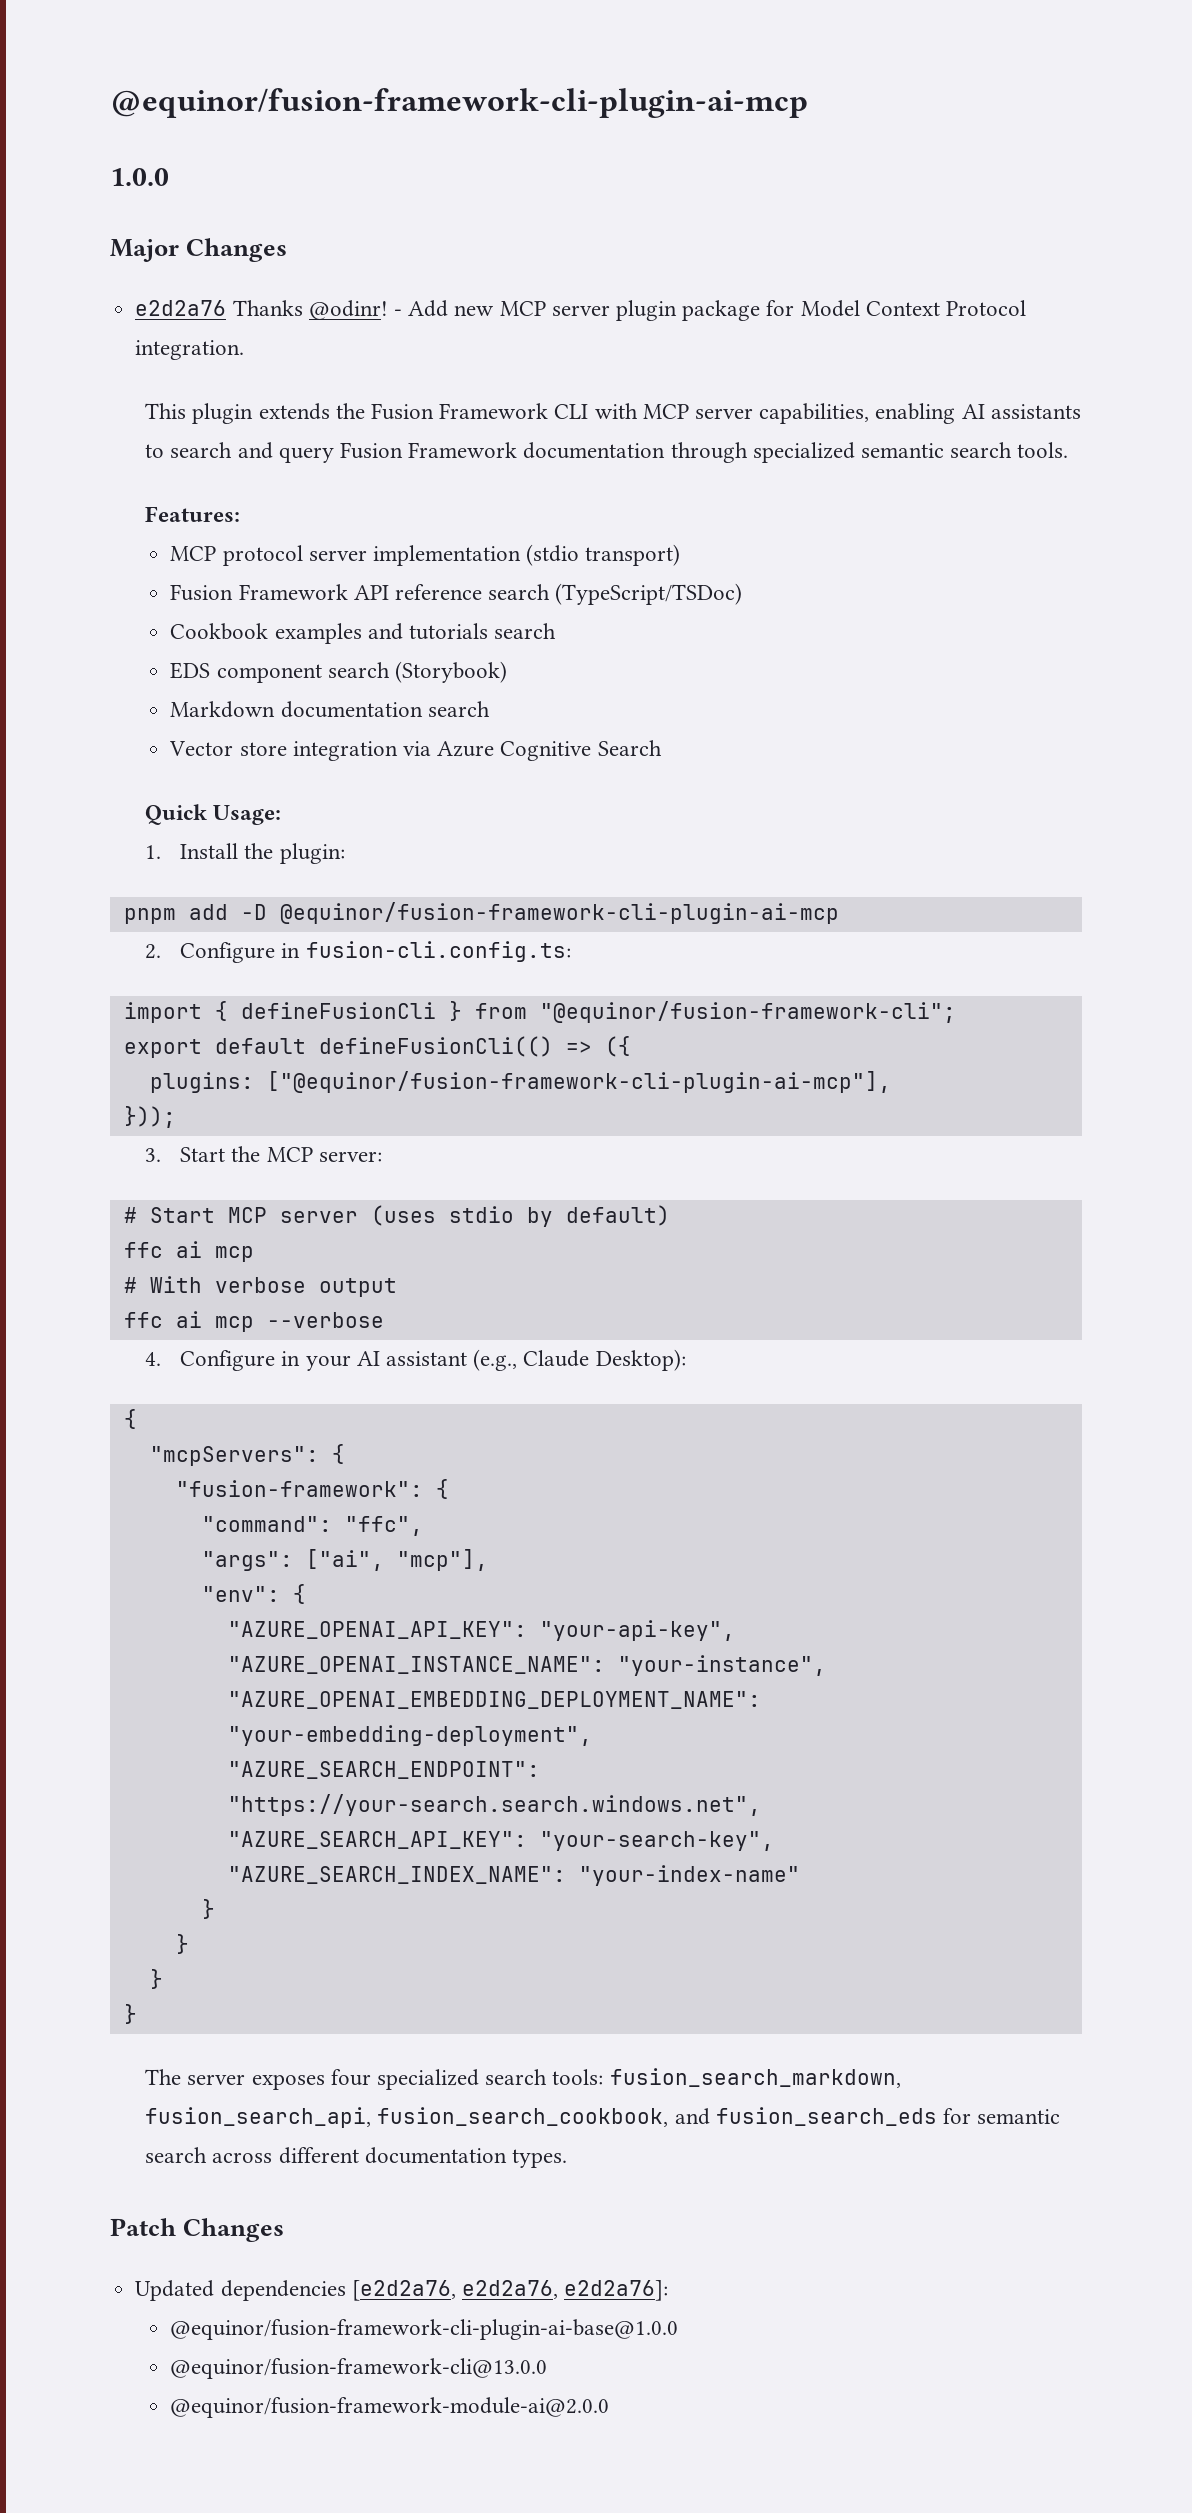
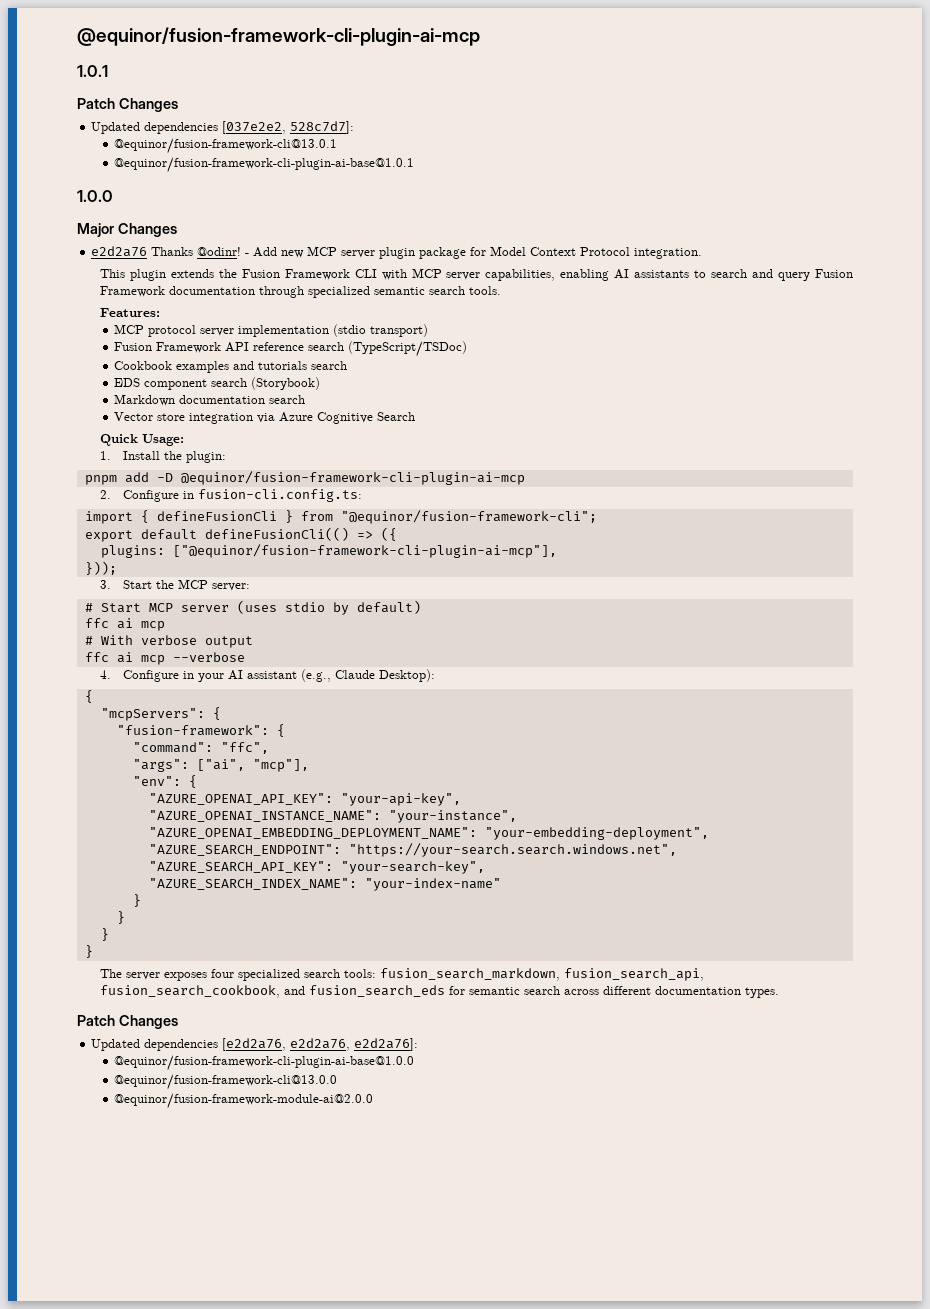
[110,88,808,118] @equinor/fusion-framework-cli-plugin-ai-mcp -> [77,27,480,46] [77,65,108,77] [77,98,178,112] [91,121,355,134] [114,138,338,154] [114,157,415,173] @equinor/fusion-framework-cli-plugin-ai-mcp // 1.0.1 // Patch Changes // Updated dependencies [037e2e2, 528c7d7]: // @equinor/fusion-framework-cli@13.0.1 // @equinor/fusion-framework-cli-plugin-ai-base@1.0.1

